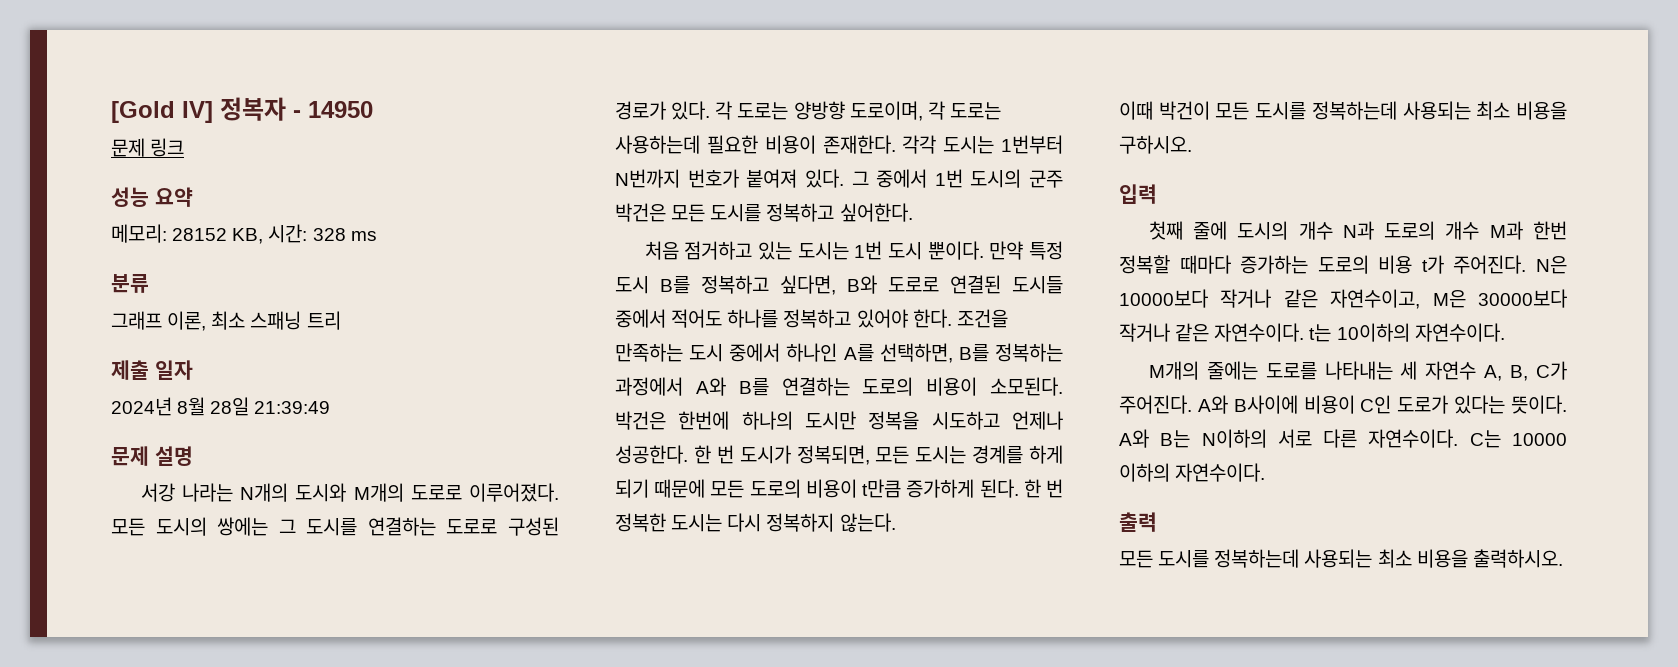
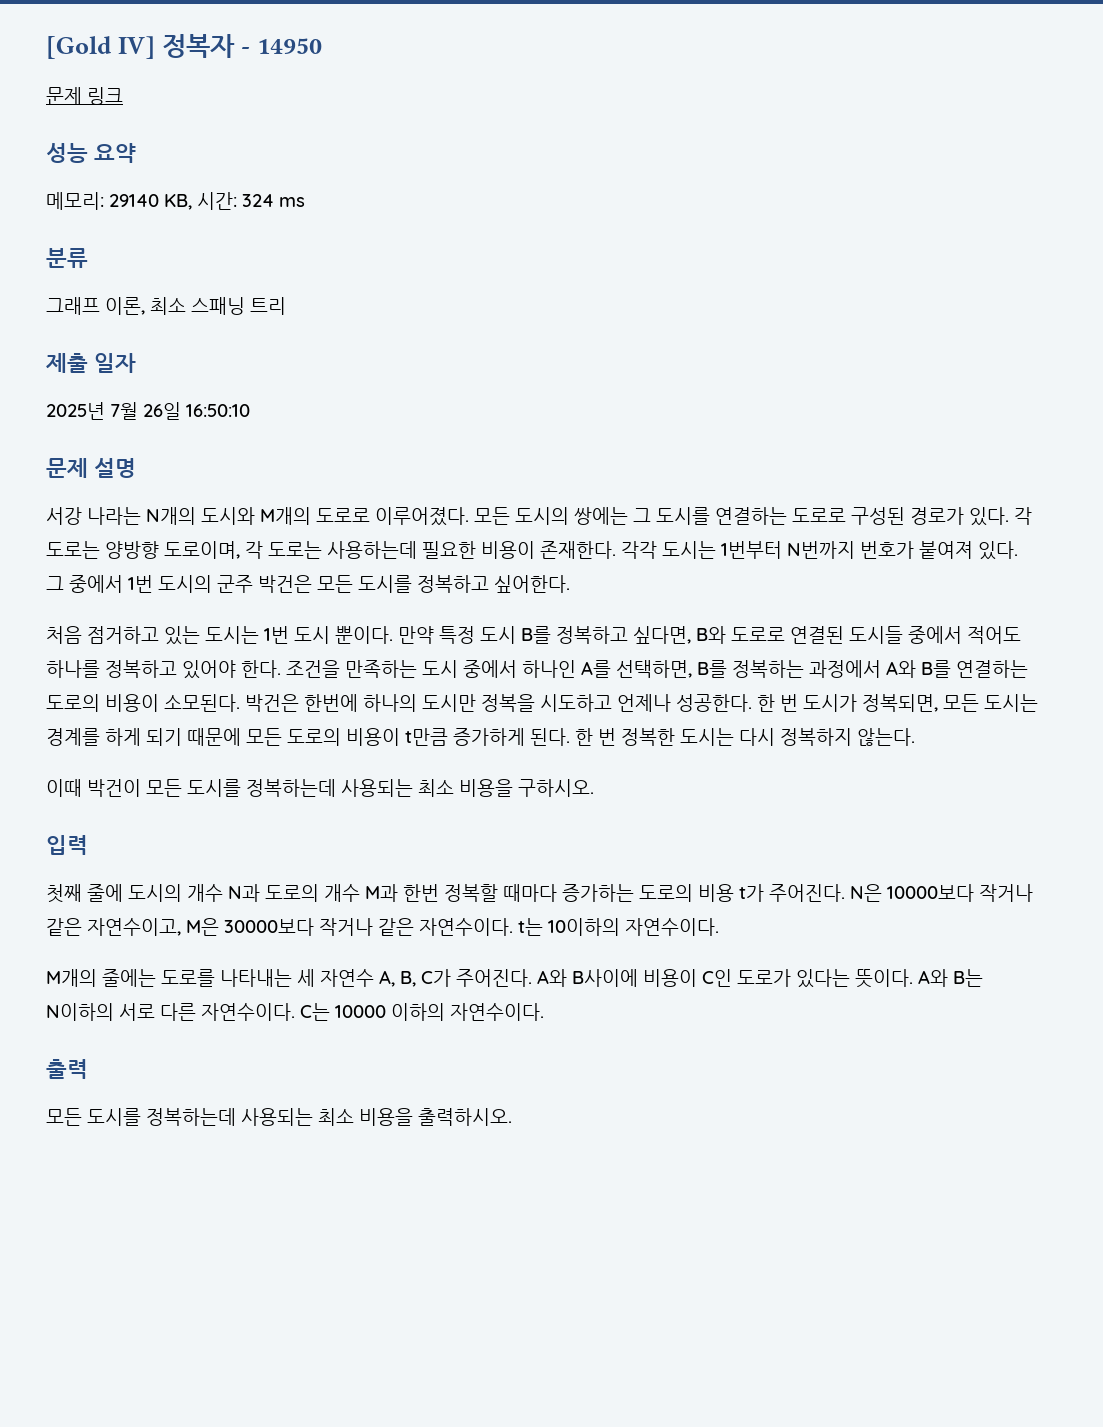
[172,228,228,241] 28152 -> [109,194,159,207] 29140
[312,228,346,241] 328 -> [242,194,274,207] 324
[111,397,331,416] 2024년 8월 28일 21:39:49 -> [46,402,250,420] 2025년 7월 26일 16:50:10

